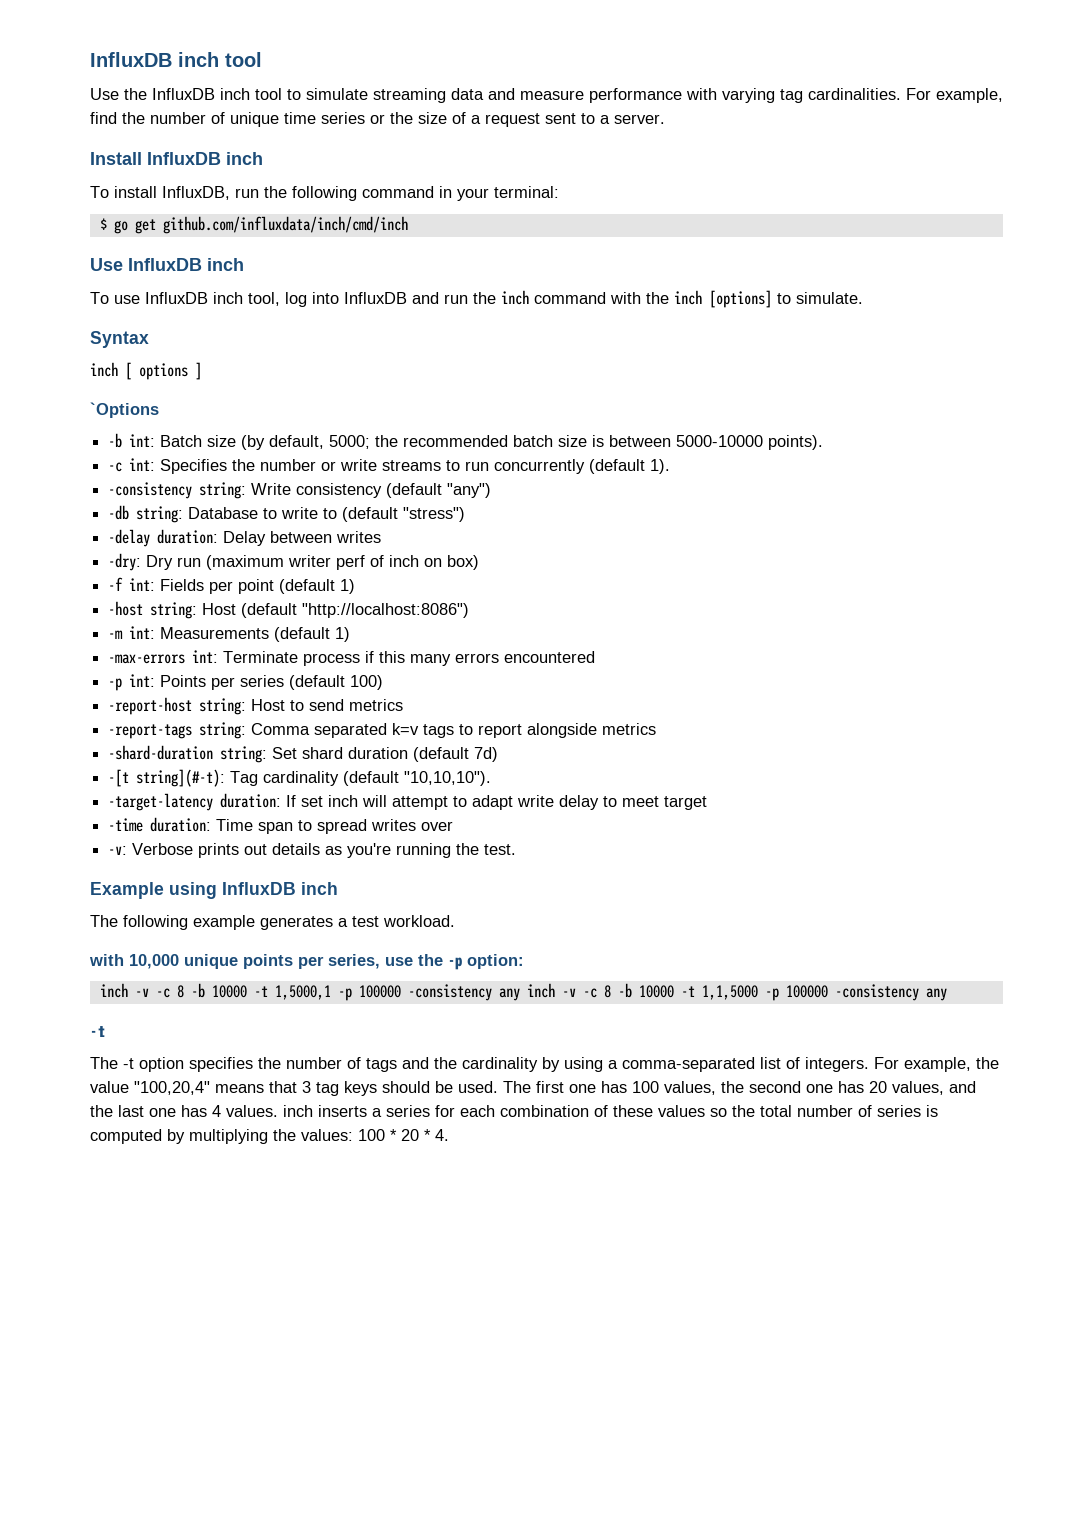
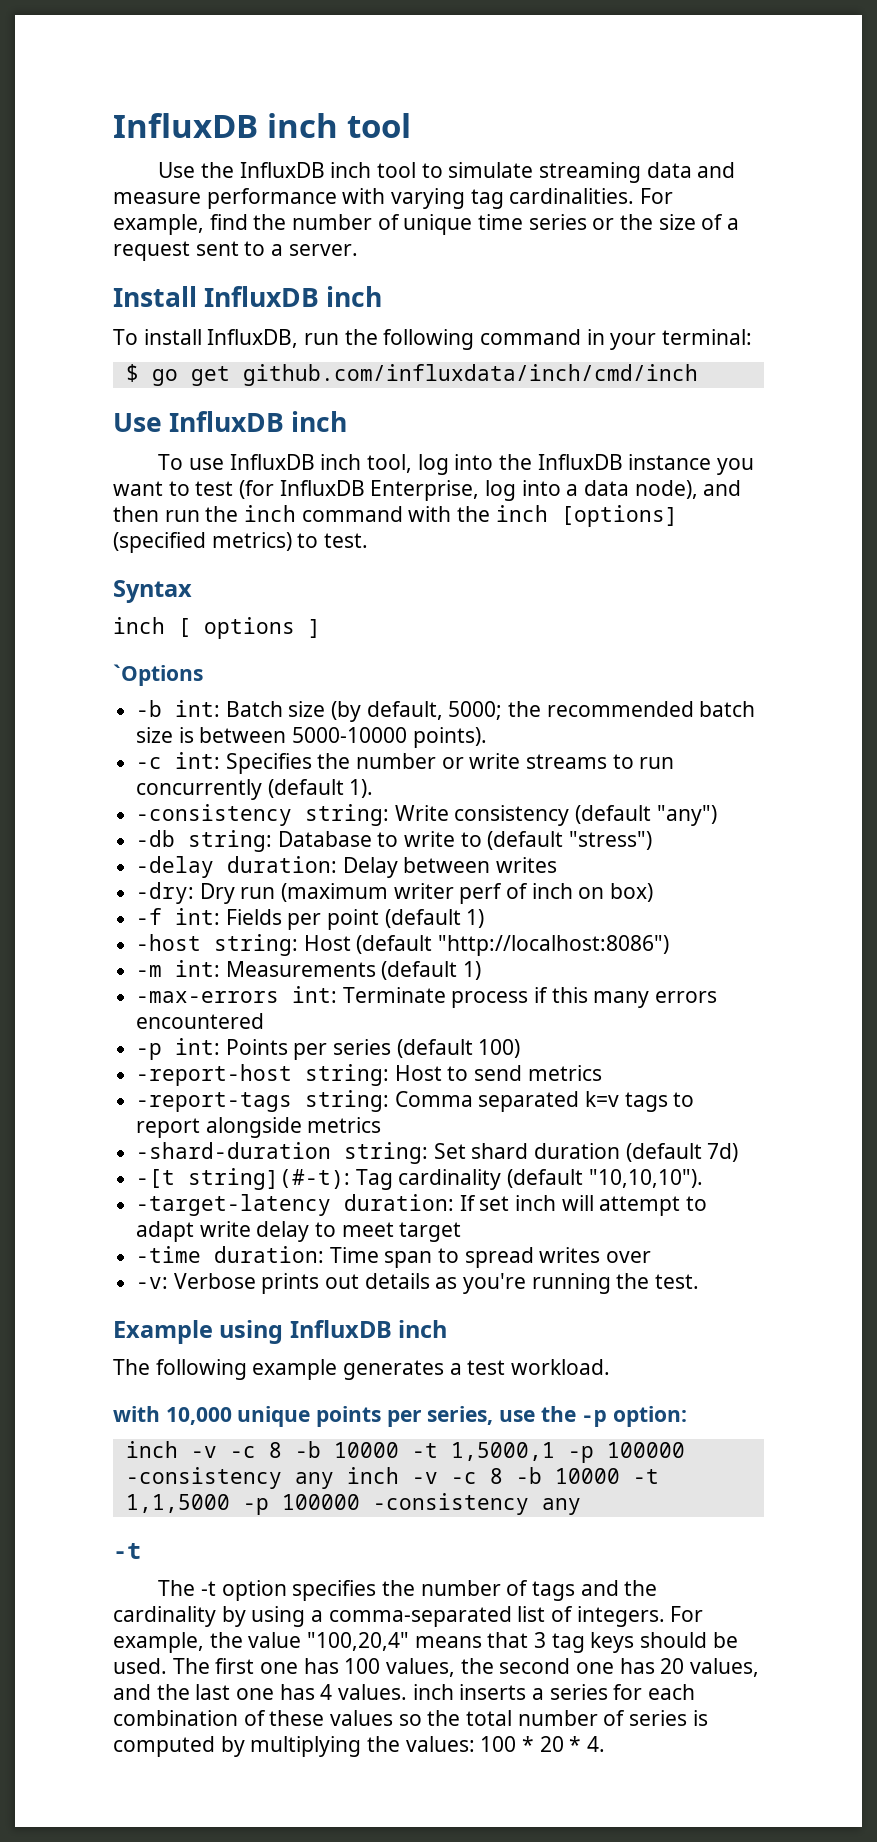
[344,292,439,304] InfluxDB and -> [499,454,755,475] [113,480,742,501] [113,506,159,522] the InfluxDB instance you want to test (for InfluxDB Enterprise, log into a data node), and then
[777,292,863,304] to simulate. -> [113,532,369,553] (specified metrics) to test.

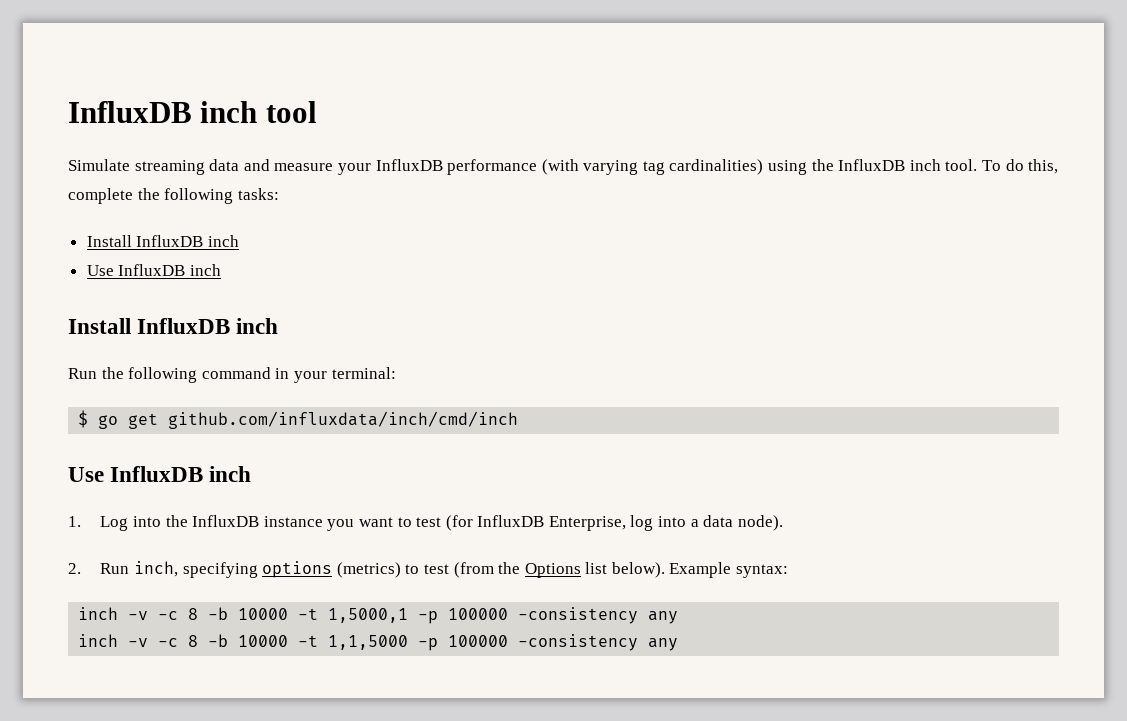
[158,162,736,183] [113,188,674,209] [113,214,740,235] [113,241,358,261] [113,286,383,307] [113,329,340,348] Use the InfluxDB inch tool to simulate streaming data and measure performance with varying tag cardinalities. For example, find the number of unique time series or the size of a request sent to a server. // Install InfluxDB inch // To install InfluxDB, run -> [68,159,1059,175] [68,188,279,204] [86,235,239,247] [86,264,221,276] [68,318,279,334] [68,368,97,379] Simulate streaming data and measure your InfluxDB performance (with varying tag cardinalities) using the InfluxDB inch tool. To do this, complete the following tasks: // Install InfluxDB inch // Use InfluxDB inch // Install InfluxDB inch // Run
[158,454,449,475] To use InfluxDB inch tool, log -> [68,516,129,531] 1. Log
[634,480,742,499] [113,505,678,527] [113,532,369,553] [113,580,192,603] [113,617,321,639] [113,664,203,686] [136,700,756,722] [136,727,487,748] [136,752,675,774] [136,779,374,800] [136,804,717,826] [136,830,653,852] [136,856,558,878] [136,882,654,904] [136,908,485,930] [136,934,670,956] [136,960,482,980] [136,986,718,1008] [136,1013,265,1029] [136,1038,521,1060] [136,1064,602,1086] [136,1090,695,1112] [136,1117,382,1138] [136,1142,739,1164] [136,1168,703,1190] [136,1194,708,1216] [136,1221,462,1242] [136,1246,652,1268] [136,1273,700,1294] [113,1320,448,1344] [113,1359,611,1380] [113,1406,688,1427] node), and then run the inch command with the inch [options] (specified metrics) to test. // Syntax // inch [ options ] // `Options // -b int: Batch size (by default, 5000; the recommended batch size is between 5000-10000 points). // -c int: Specifies the number or write streams to run concurrently (default 1). // -consistency string: Write consistency (default "any") // -db string: Database to write to (default "stress") // -delay duration: Delay between writes // -dry: Dry run (maximum writer perf of inch on box) // -f int: Fields per point (default 1) // -host string: Host (default "http://localhost:8086") // -m int: Measurements (default 1) // -max-errors int: Terminate process if this many errors encountered // -p int: Points per series (default 100) // -report-host string: Host to send metrics // -report-tags string: Comma separated k=v tags to report alongside metrics // -shard-duration string: Set shard duration (default 7d) // -[t string](#-t): Tag cardinality (default "10,10,10"). // -target-latency duration: If set inch will attempt to adapt write delay to meet target // -time duration: Time span to spread writes over // -v: Verbose prints out details as you're running the test. // Example using InfluxDB inch // The following example generates a test workload. // with 10,000 unique points per series, use the -p option: -> [737,515,783,531] [68,561,789,578] node). // 2. Run inch, specifying options (metrics) to test (from the Options list below). Example syntax:
(334, 1480) none -> (679, 617) //
[113,1543,141,1559] [158,1580,658,1601] [113,1606,704,1627] [113,1632,738,1653] [113,1658,760,1677] [113,1684,696,1700] [113,1710,708,1726] [113,1736,606,1757] // -t // The -t option specifies the number of tags and the cardinality by using a comma-separated list of integers. For example, the value "100,20,4" means that 3 tag keys should be used. The first one has 100 values, the second one has 20 values, and the last one has 4 values. inch inserts a series for each combination of these values so the total number of series is computed by multiplying the values: 100 * 20 * 4. -> (679, 644) none

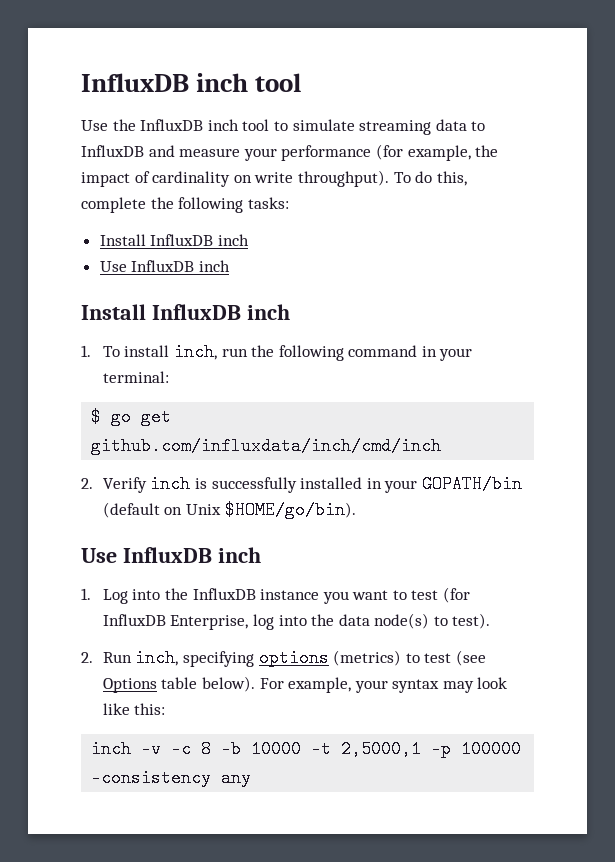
[68,159,978,175] Simulate streaming data and measure your InfluxDB performance (with varying tag cardinalities) using the InfluxDB inch tool. -> [81,119,486,135] [81,144,499,161] [81,170,389,187] Use the InfluxDB inch tool to simulate streaming data to InfluxDB and measure your performance (for example, the impact of cardinality on write throughput).
[68,368,97,379] Run -> [81,343,248,361] 1. To install inch, run
(519, 420) none -> [81,475,522,493] [102,501,356,519] // 2. Verify inch is successfully installed in your GOPATH/bin (default on Unix $HOME/go/bin).
[690,515,783,531] a data node). -> [311,613,491,629] the data node(s) to test).
[453,562,789,578] [78,607,679,624] [78,634,679,651] (from the Options list below). Example syntax: // inch -v -c 8 -b 10000 -t 1,5000,1 -p 100000 -consistency any // inch -v -c 8 -b 10000 -t 1,1,5000 -p 100000 -consistency any -> [455,650,486,666] [102,676,508,693] [102,703,166,715] [91,740,522,758] [91,769,252,787] (see Options table below). For example, your syntax may look like this: // inch -v -c 8 -b 10000 -t 2,5000,1 -p 100000 -consistency any

